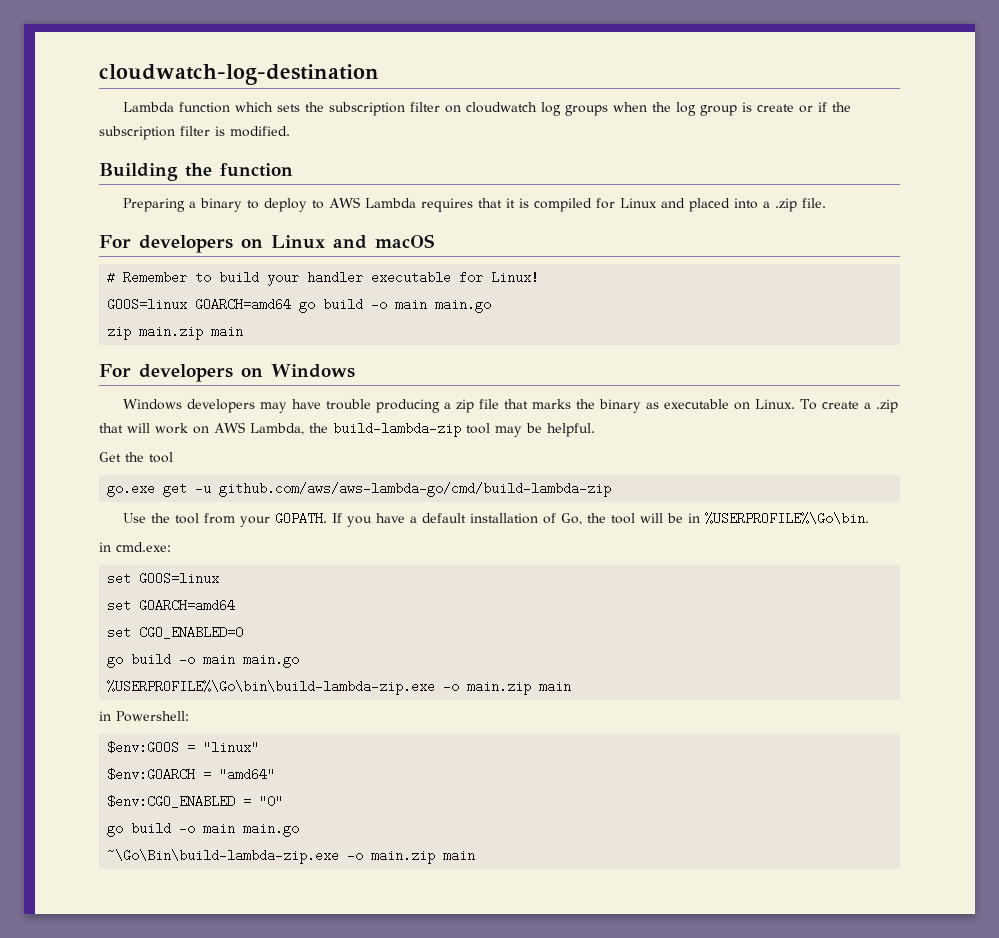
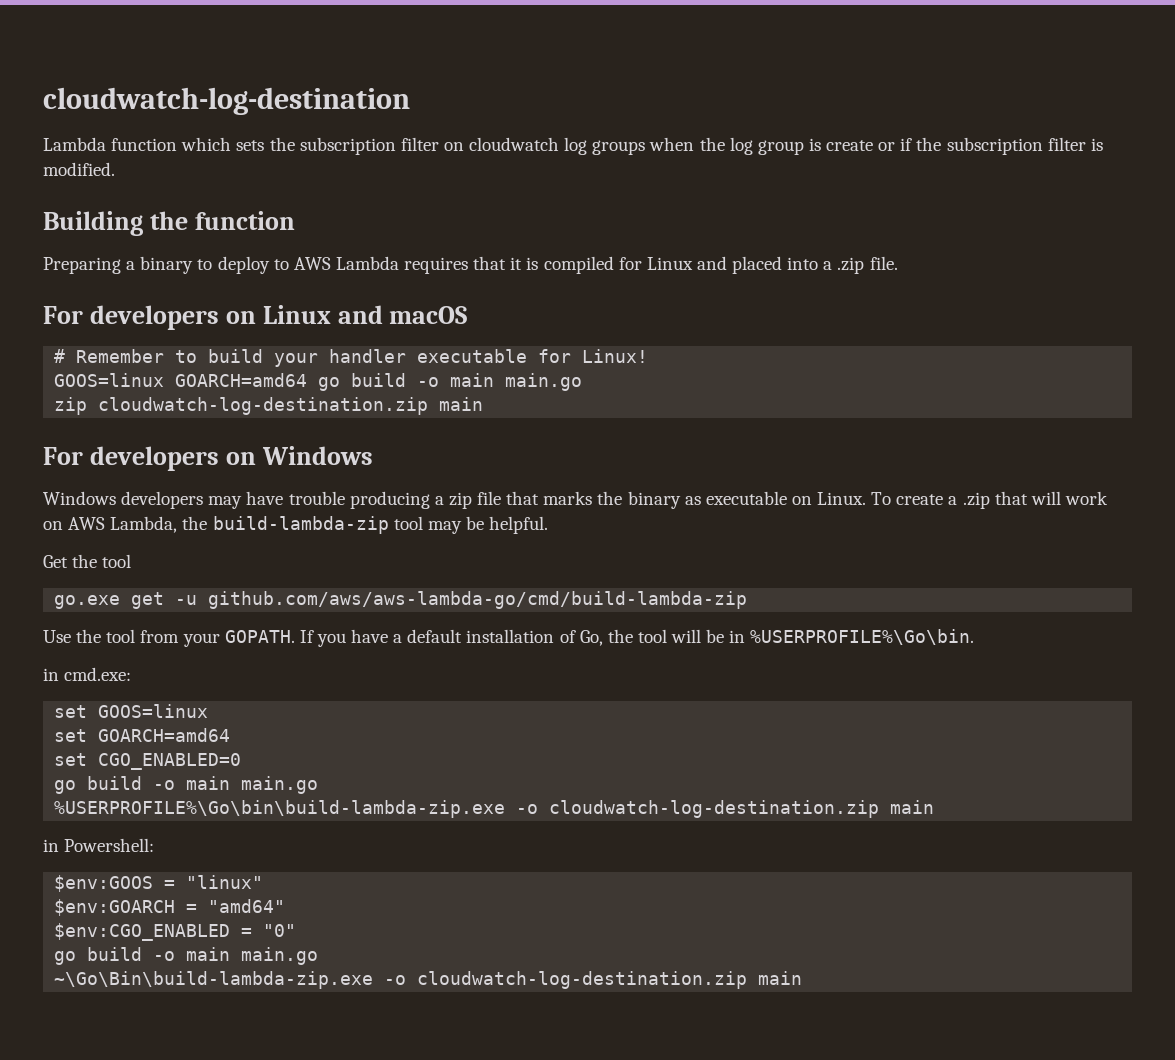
[139,325,204,340] main.zip -> [98,397,429,415] cloudwatch-log-destination.zip
[467,680,532,695] main.zip -> [549,800,880,818] cloudwatch-log-destination.zip
[371,849,436,864] main.zip -> [417,971,748,989] cloudwatch-log-destination.zip

